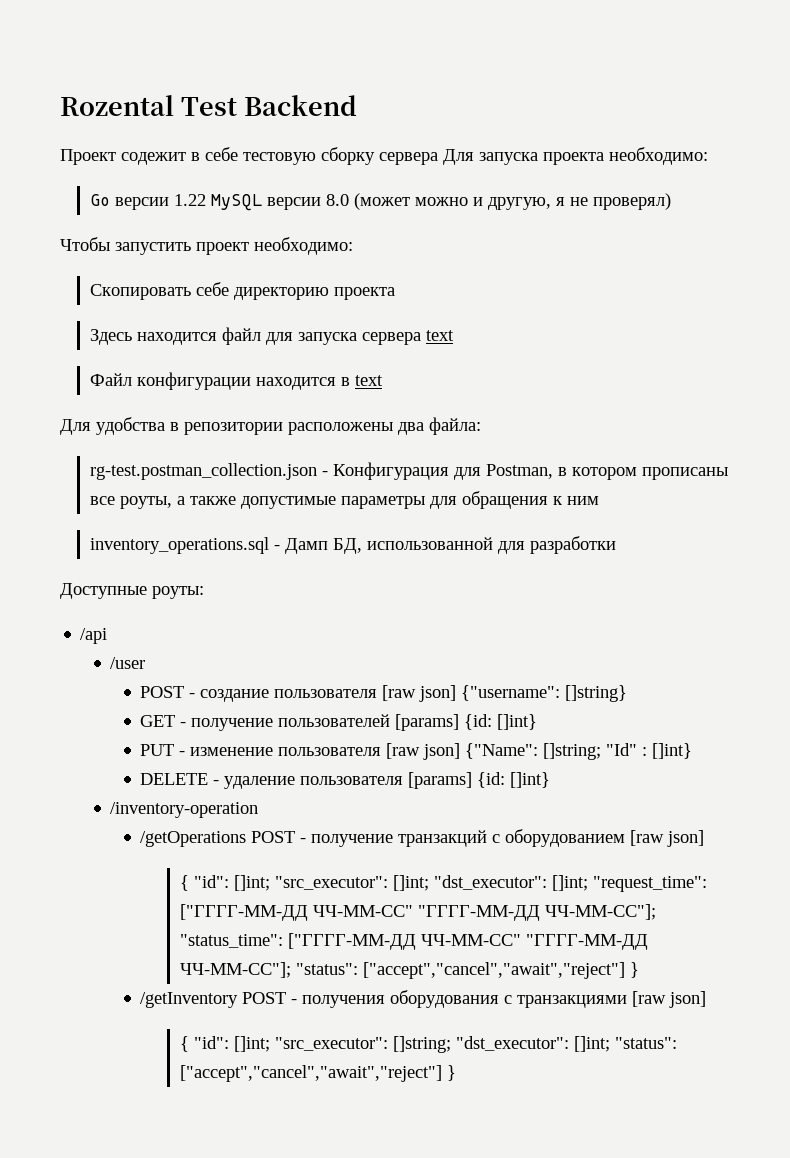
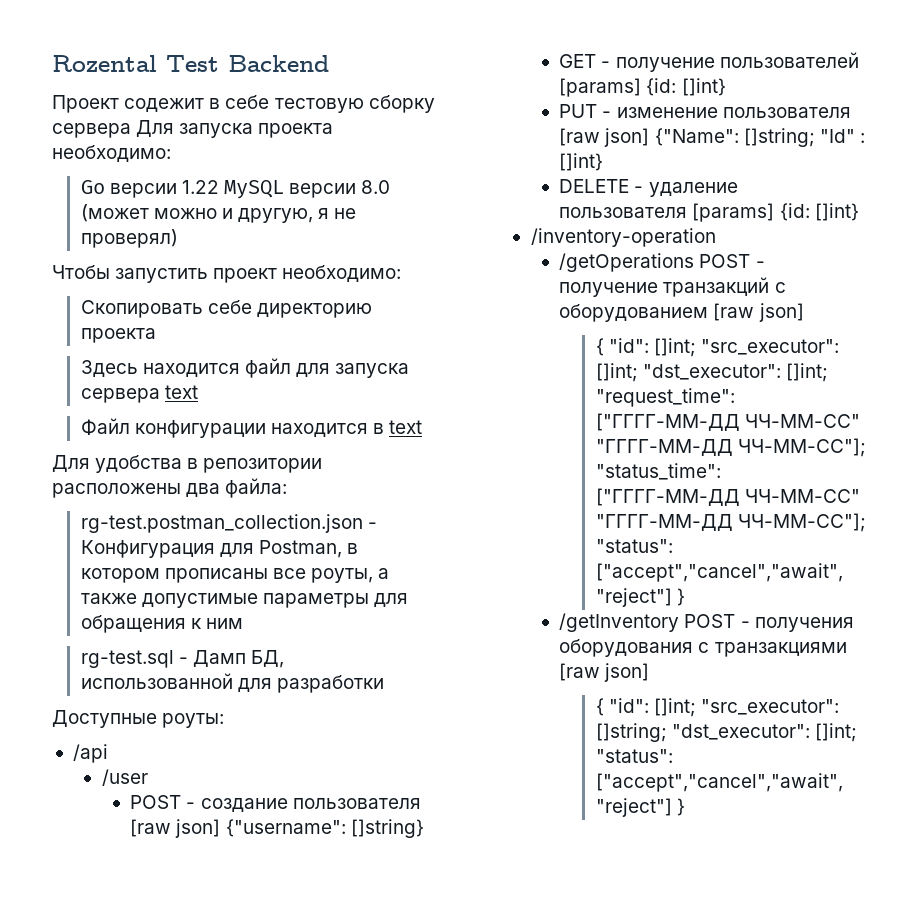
[90,537,270,554] inventory_operations.sql -> [80,650,174,668] rg-test.sql

